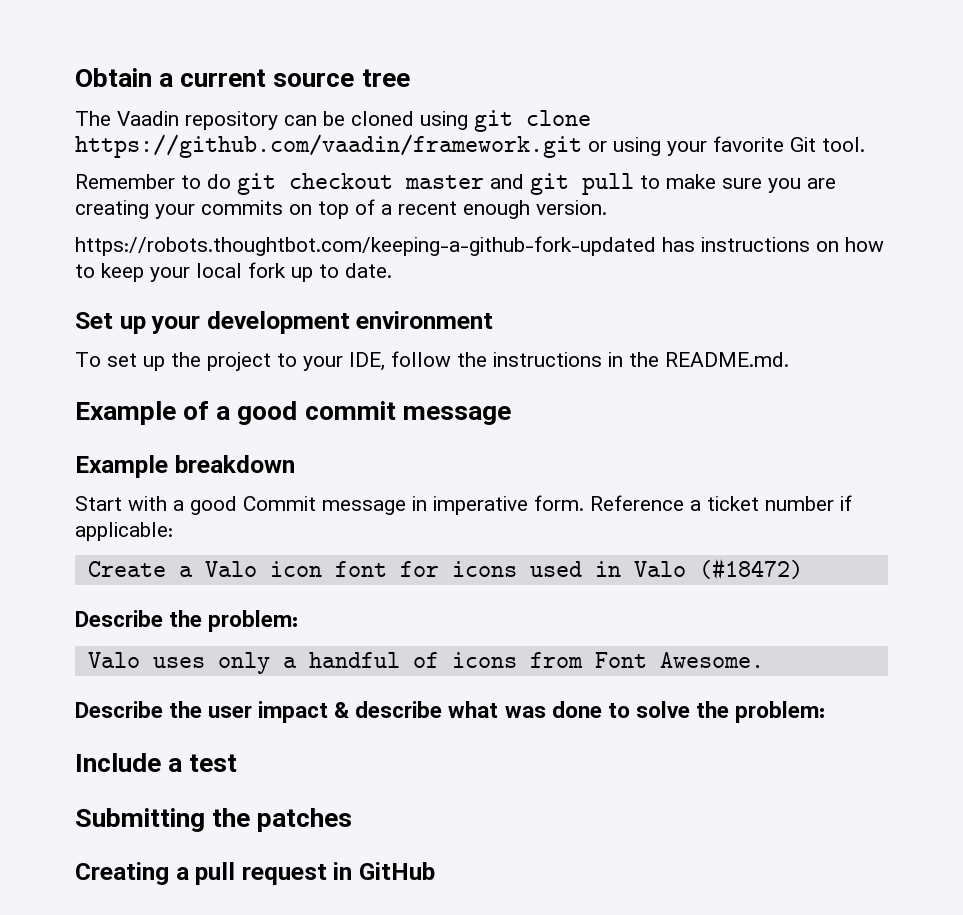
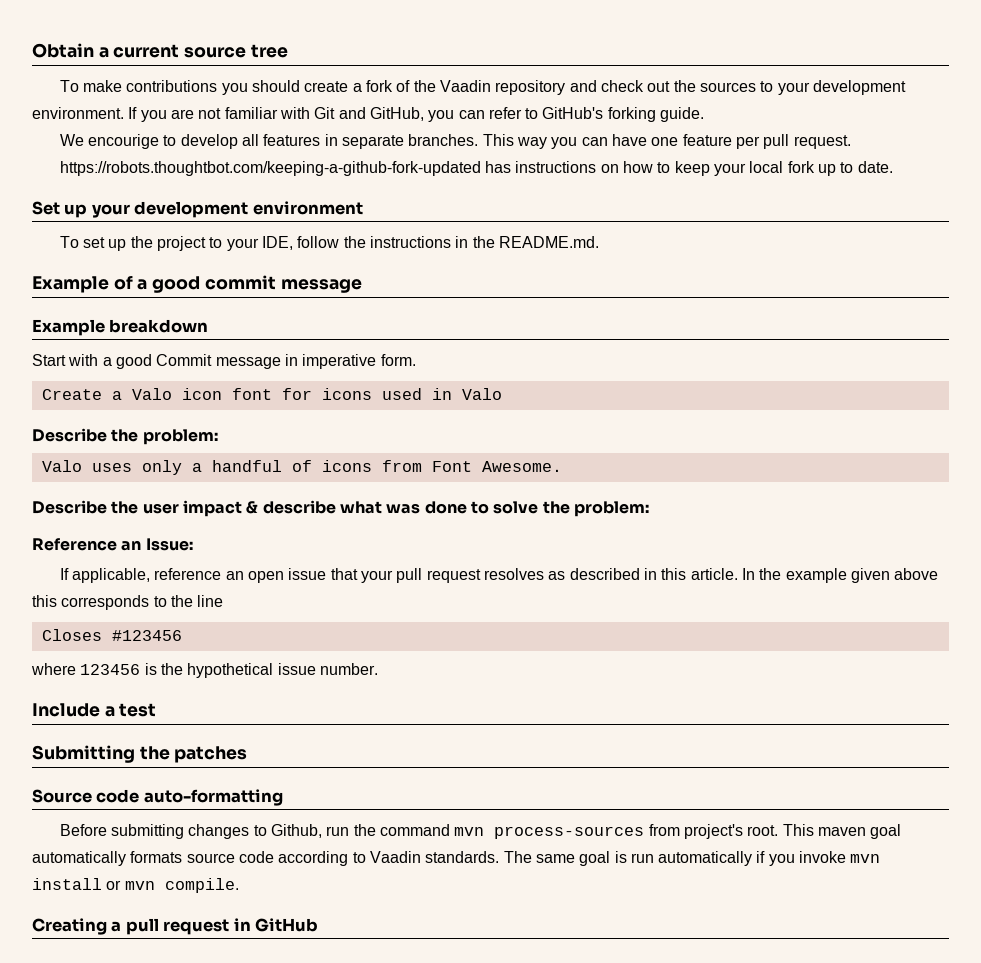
[75,110,591,132] [75,134,865,158] [75,173,836,195] [75,199,607,219] The Vaadin repository can be cloned using git clone https://github.com/vaadin/framework.git or using your favorite Git tool. // Remember to do git checkout master and git pull to make sure you are creating your commits on top of a recent enough version. -> [59,80,906,95] [32,107,705,122] [59,134,851,149] To make contributions you should create a fork of the Vaadin repository and check out the sources to your development environment. If you are not familiar with Git and GitHub, you can refer to GitHub's forking guide. // We encourige to develop all features in separate branches. This way you can have one feature per pull request.
[590,495,852,511] [75,522,173,541] Reference a ticket number if applicable: -> (416, 360) none
[698,558,803,580] (#18472) -> (502, 394) none
(825, 712) none -> [32,538,193,551] [59,568,939,583] [32,595,224,610] [41,629,182,641] [31,663,378,678] // Reference an Issue: // If applicable, reference an open issue that your pull request resolves as described in this article. In the example given above this corresponds to the line // Closes #123456 // where 123456 is the hypothetical issue number.
(353, 820) none -> [32,789,283,806] [59,824,902,839] [32,851,881,866] [32,878,239,893] // Source code auto-formatting // Before submitting changes to Github, run the command mvn process-sources from project's root. This maven goal automatically formats source code according to Vaadin standards. The same goal is run automatically if you invoke mvn install or mvn compile.

